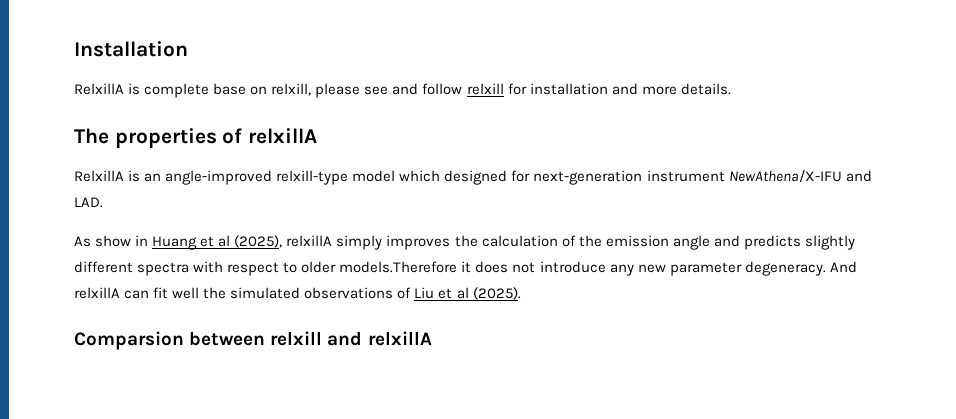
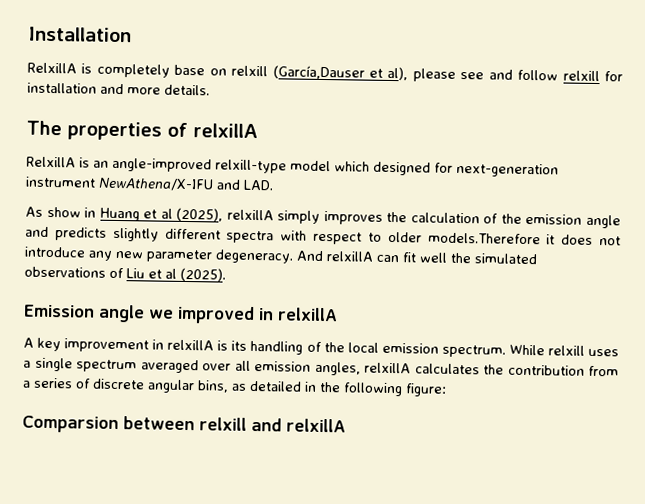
[144,83,210,98] complete -> [96,63,170,78] completely
[271,83,312,96] relxill, -> [231,65,409,81] relxill (García,Dauser et al),
(521, 293) none -> [24,304,338,325] [23,337,619,358] [23,357,619,377] [22,377,447,397] // Emission angle we improved in relxillA // A key improvement in relxillA is its handling of the local emission spectrum. While relxill uses a single spectrum averaged over all emission angles, relxillA calculates the contribution from a series of discrete angular bins, as detailed in the following figure:

